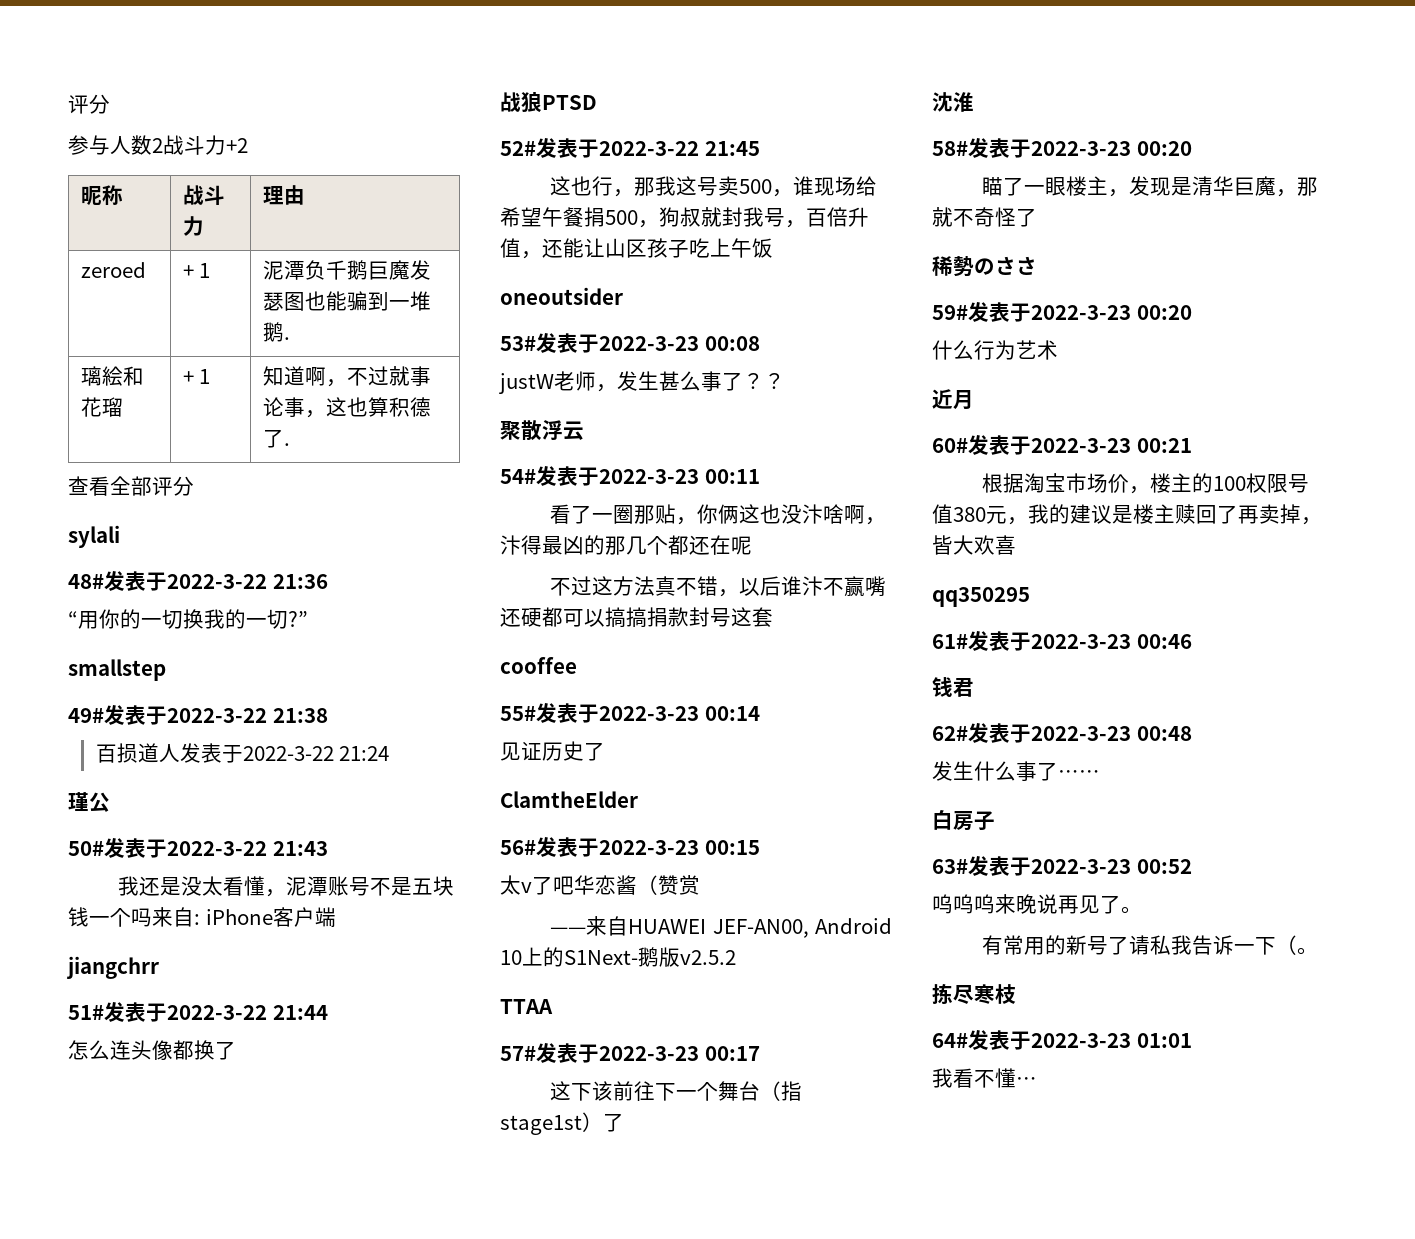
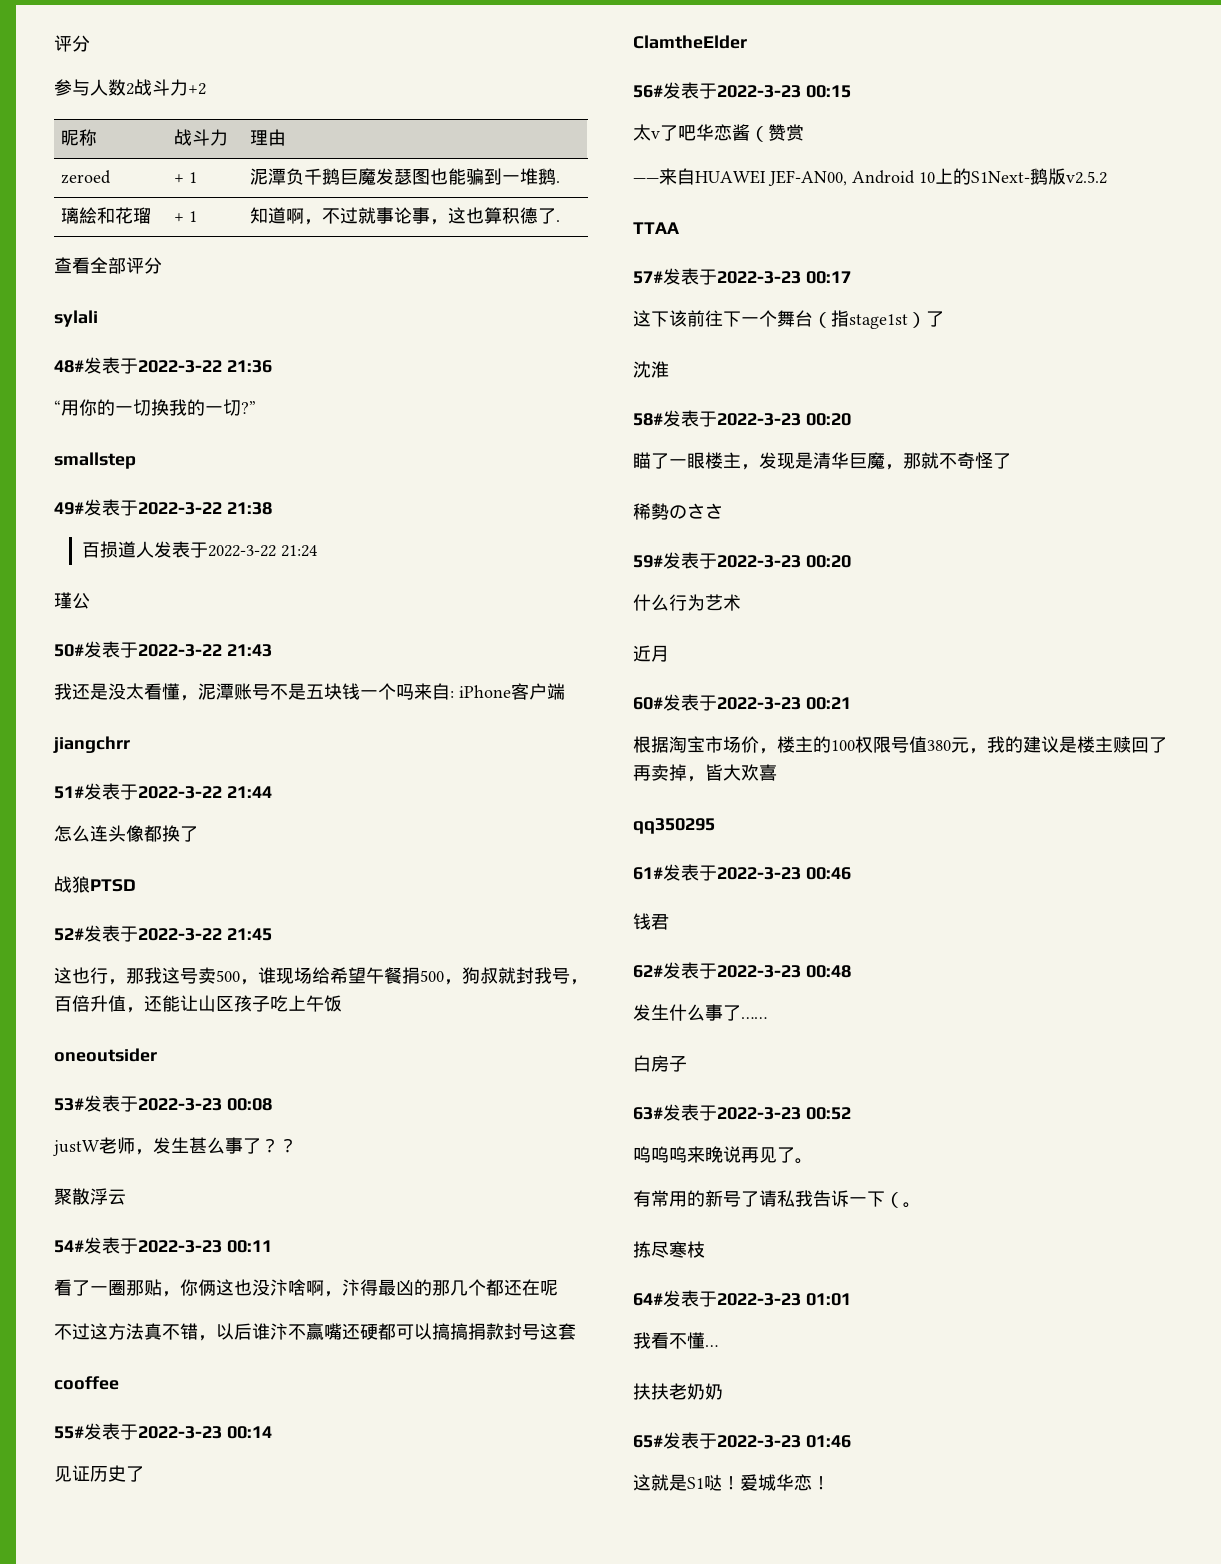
(1037, 1081) none -> [633,1383,723,1400] [633,1432,851,1449] [633,1474,830,1491] // 扶扶老奶奶 // 65#发表于2022-3-23 01:46 // 这就是S1哒！爱城华恋！

